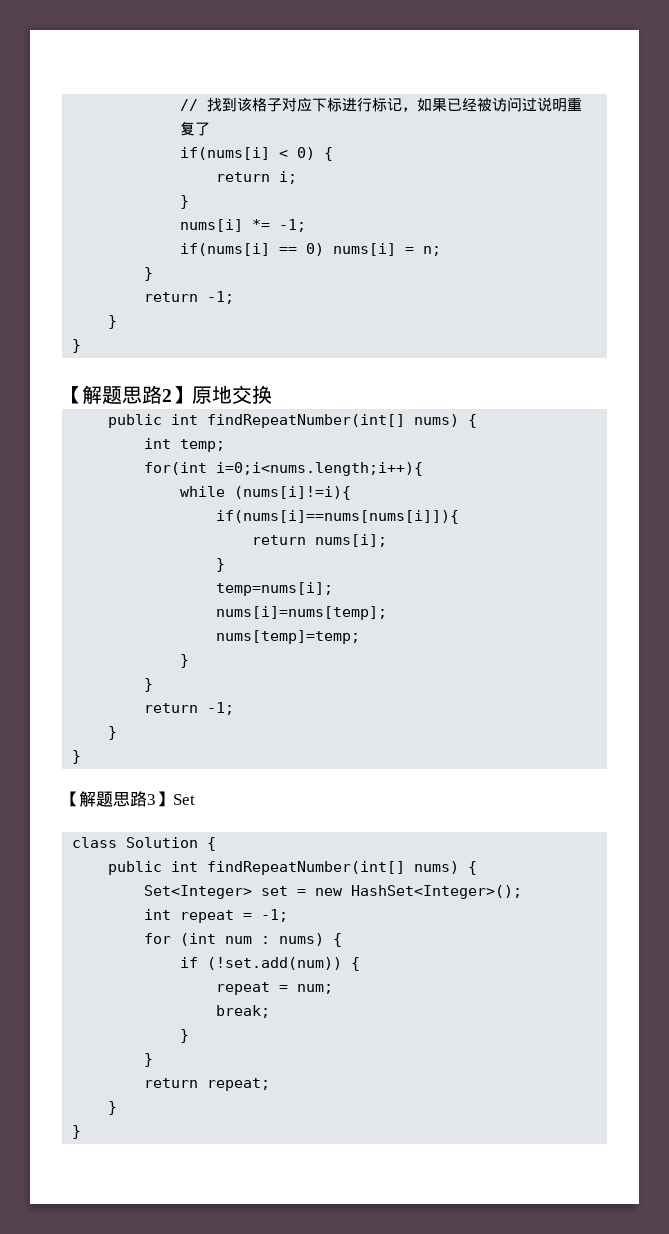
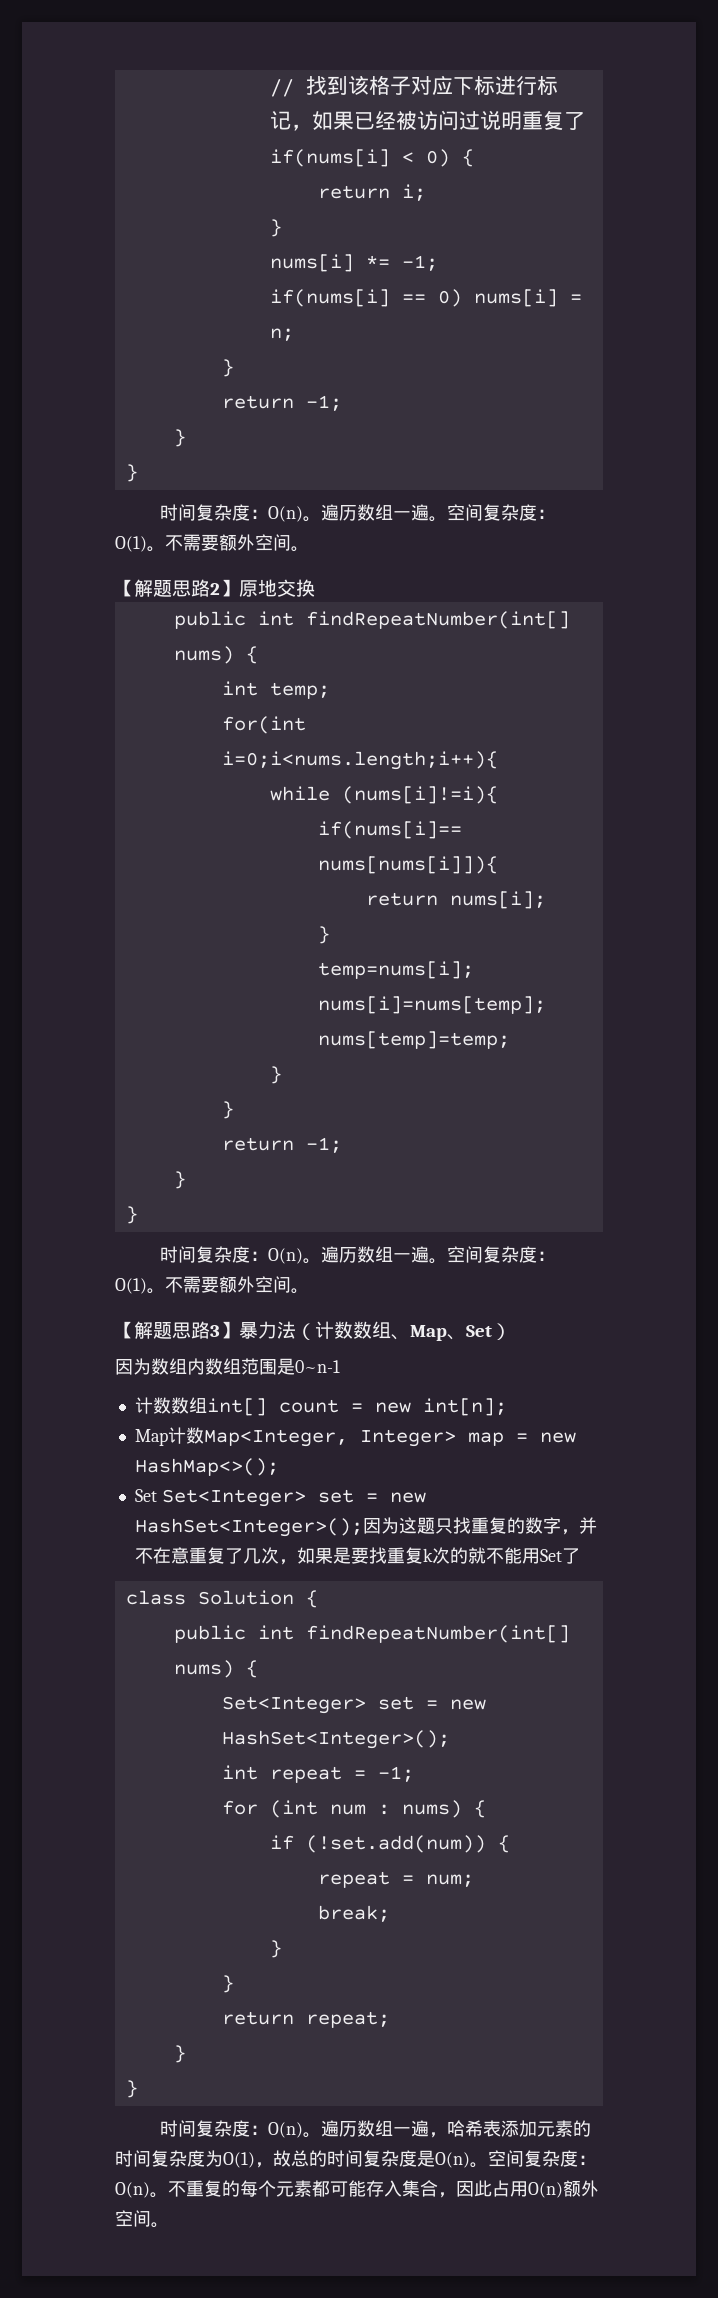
(82, 346) none -> [160,504,556,522] [115,534,309,552] // 时间复杂度：O(n)。遍历数组一遍。空间复杂度：O(1)。不需要额外空间。
[62,791,195,807] 【解题思路3】Set -> [160,1246,556,1264] [115,1276,309,1294] [115,1321,511,1341] [115,1358,340,1375] [134,1397,507,1416] [134,1427,576,1447] [134,1458,279,1476] [134,1489,426,1507] [134,1517,597,1537] [134,1547,580,1565] 时间复杂度：O(n)。遍历数组一遍。空间复杂度：O(1)。不需要额外空间。 // 【解题思路3】暴力法（计数数组、Map、Set） // 因为数组内数组范围是0~n-1 // 计数数组int[] count = new int[n]; // Map计数Map<Integer, Integer> map = new HashMap<>(); // Set Set<Integer> set = new HashSet<Integer>();因为这题只找重复的数字，并不在意重复了几次，如果是要找重复k次的就不能用Set了
(82, 1132) none -> [160,2120,592,2138] [115,2150,596,2168] [115,2180,599,2198] [115,2210,169,2228] // 时间复杂度：O(n)。遍历数组一遍，哈希表添加元素的时间复杂度为O(1)，故总的时间复杂度是O(n)。空间复杂度：O(n)。不重复的每个元素都可能存入集合，因此占用O(n)额外空间。

